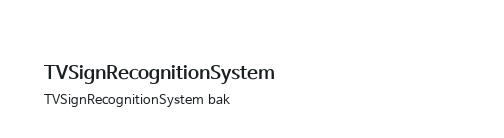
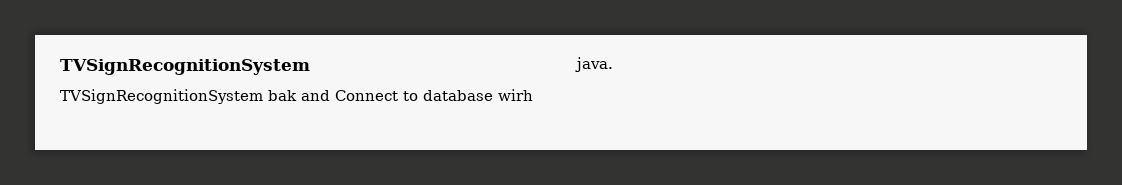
(230, 99) none -> [301,89,533,101] [575,57,613,72] and Connect to database wirh java.

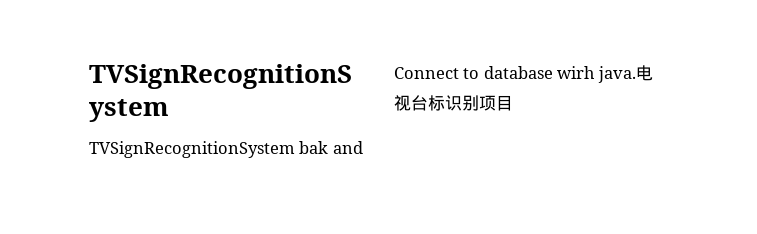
(613, 64) none -> [635,65,653,81] [394,95,513,111] 电视台标识别项目

